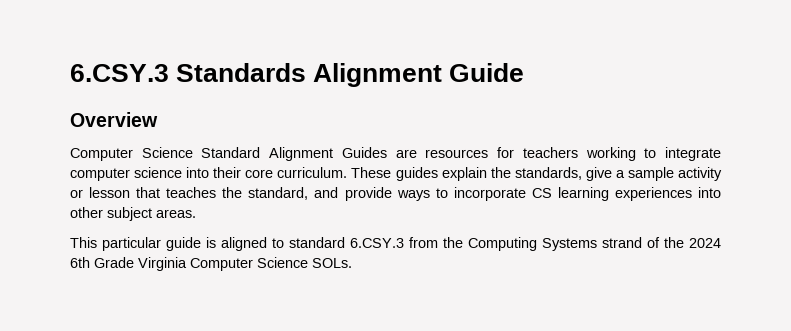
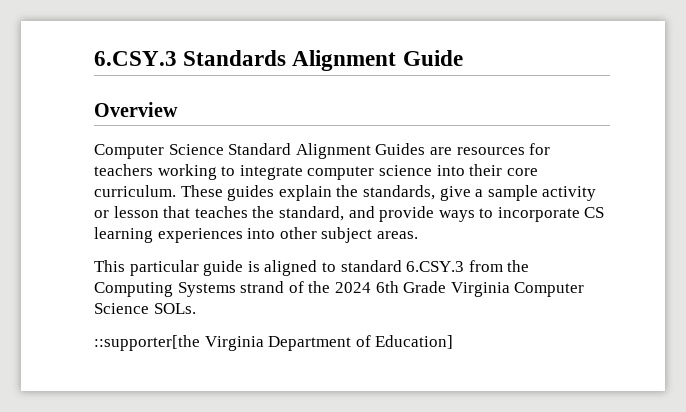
(352, 263) none -> [94,335,454,351] // ::supporter[the Virginia Department of Education]

